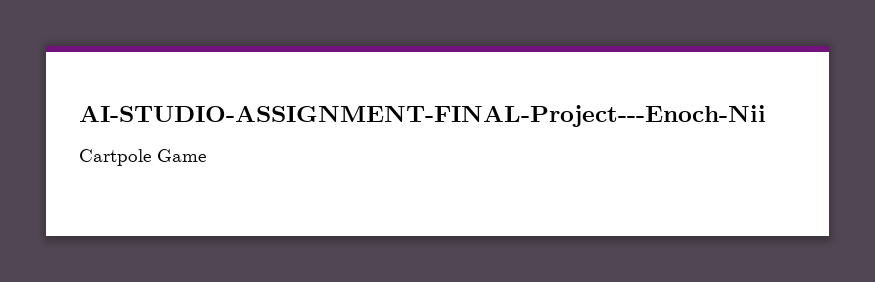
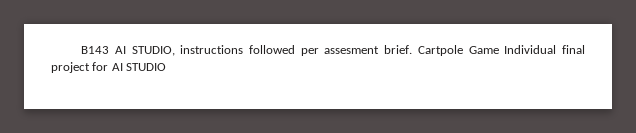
[79,105,766,127] [79,149,206,166] AI-STUDIO-ASSIGNMENT-FINAL-Project---Enoch-Nii // Cartpole Game -> [81,45,585,56] [51,62,167,73] B143 AI STUDIO, instructions followed per assesment brief. Cartpole Game Individual final project for AI STUDIO

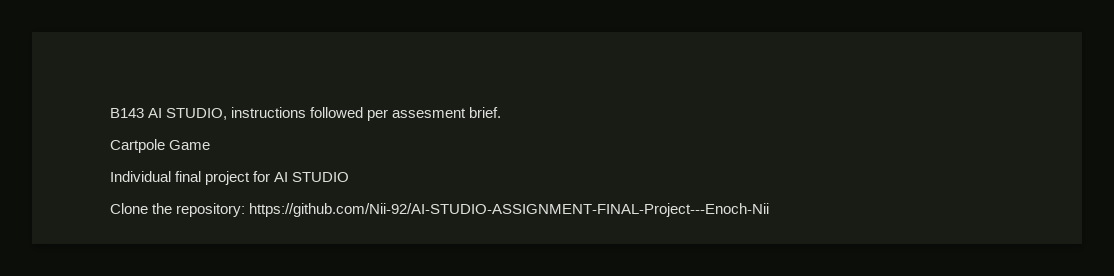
(413, 49) none -> (502, 112) //
(499, 50) none -> (211, 145) //
(167, 67) none -> [110,203,770,217] // Clone the repository: https://github.com/Nii-92/AI-STUDIO-ASSIGNMENT-FINAL-Project---Enoch-Nii

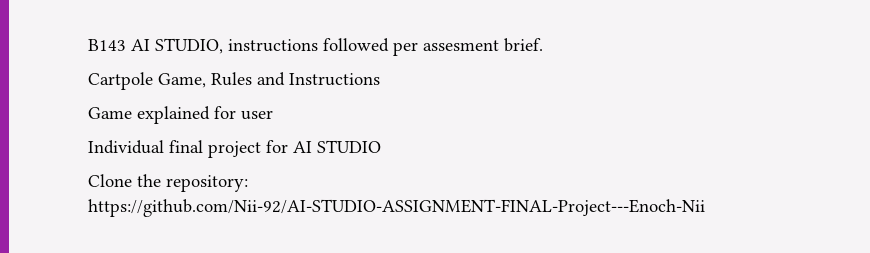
[169,140,211,150] Game -> [158,72,380,88] [88,106,273,124] Game, Rules and Instructions // Game explained for user

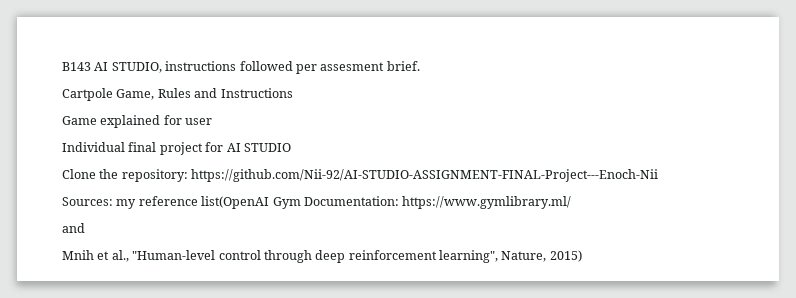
(705, 208) none -> [62,196,572,209] [62,223,85,233] [62,250,582,263] // Sources: my reference list(OpenAI Gym Documentation: https://www.gymlibrary.ml/ // and // Mnih et al., "Human-level control through deep reinforcement learning", Nature, 2015)

